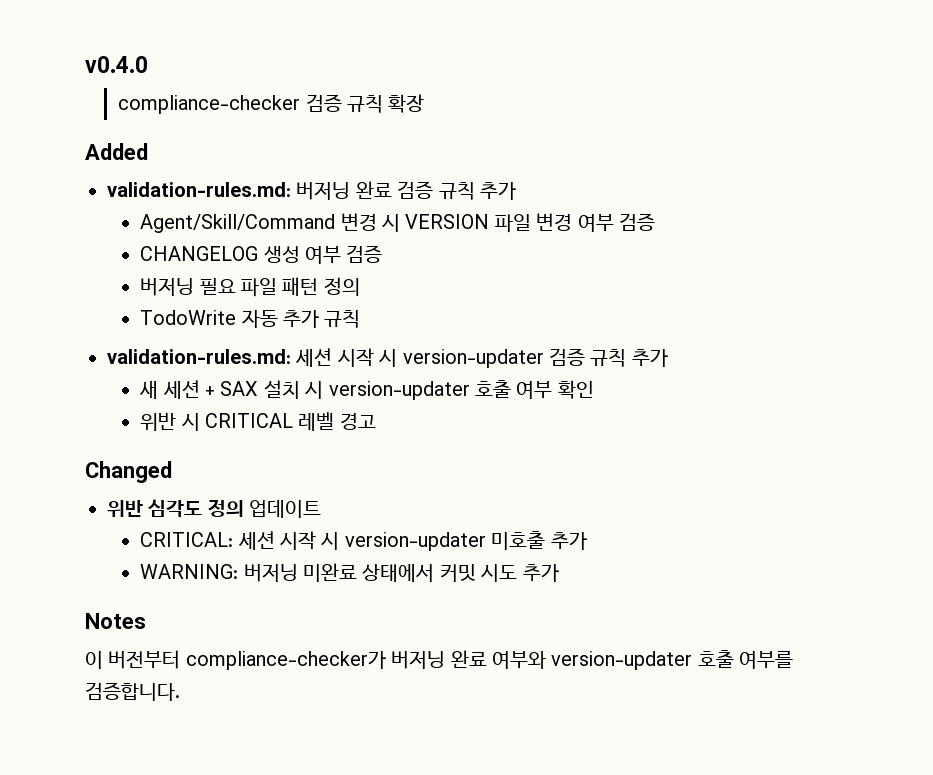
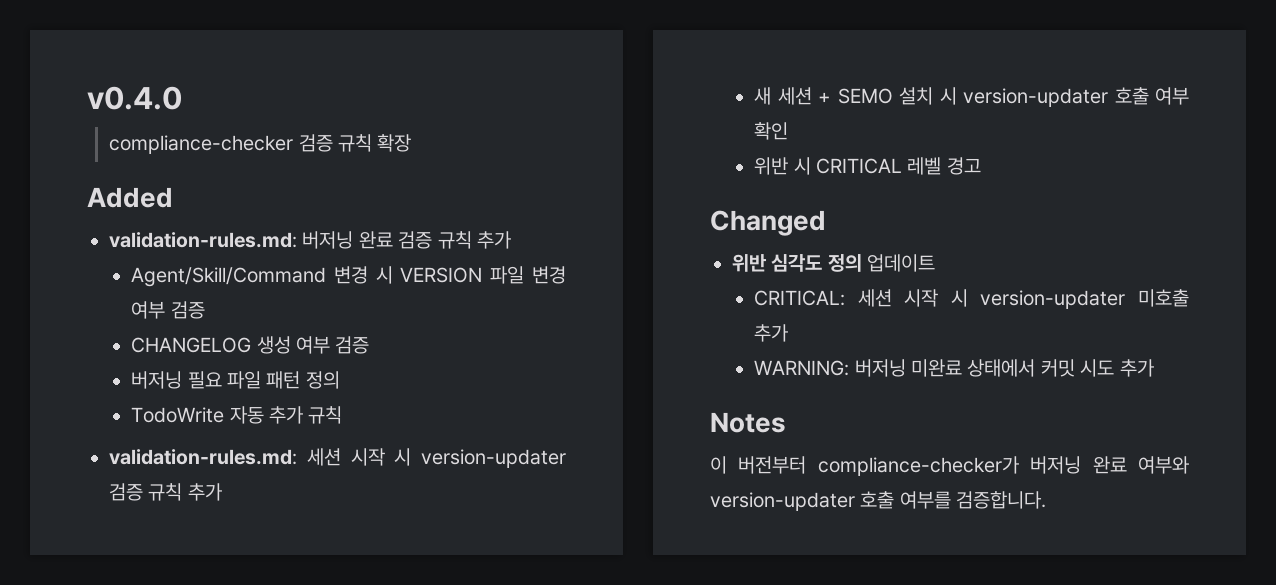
[220,381,259,396] SAX -> [837,88,893,104] SEMO

